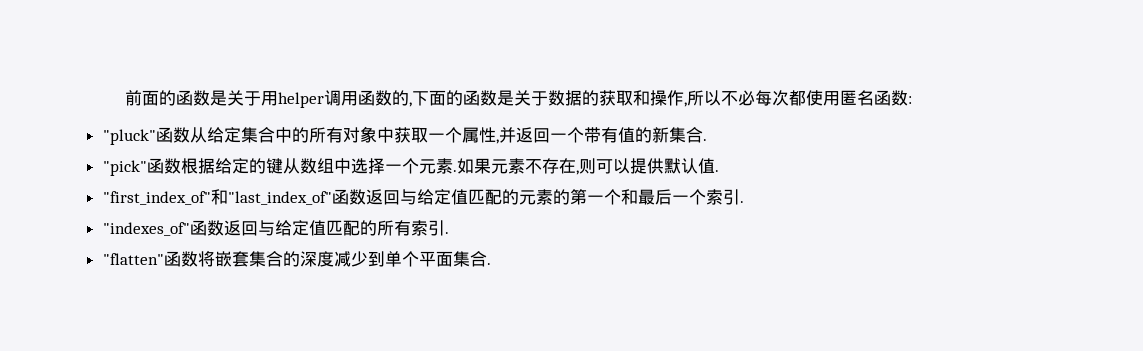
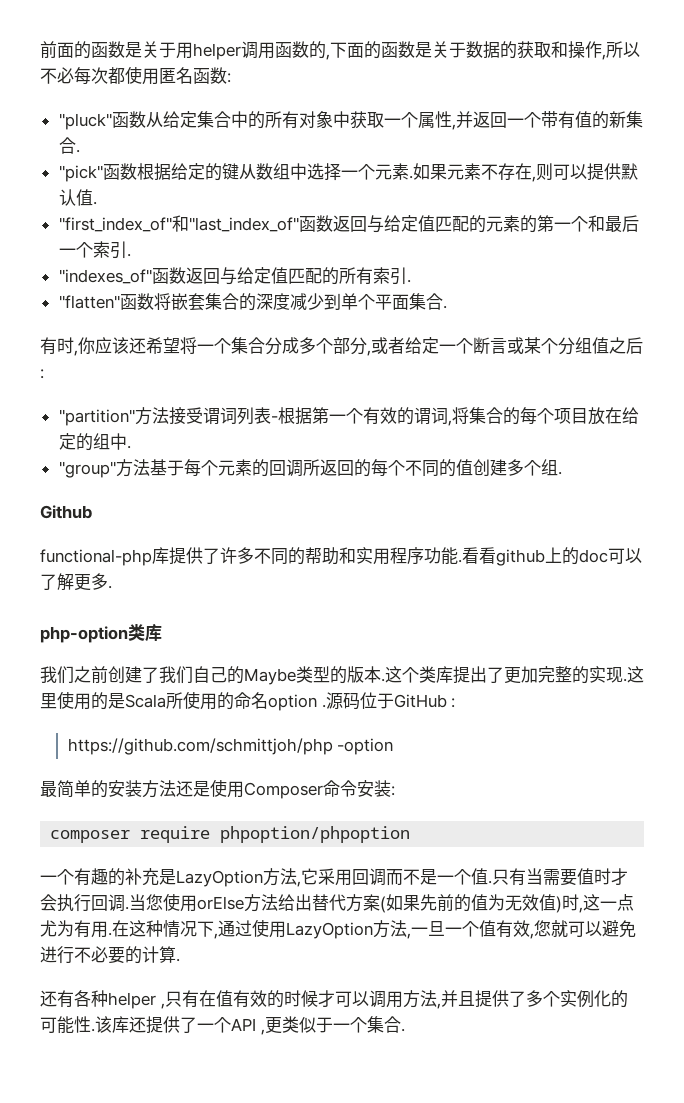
(491, 264) none -> [40,337,643,356] [40,369,44,379] [58,407,639,426] [58,433,131,451] [58,459,562,478] [40,505,92,519] [40,547,642,566] [40,573,112,591] [40,624,162,643] [40,666,644,685] [40,691,456,711] [67,738,394,755] [40,779,395,799] [50,826,411,843] [40,868,628,887] [40,893,634,913] [40,919,636,939] [40,946,180,964] [40,990,628,1009] [40,1016,405,1035] // 有时,你应该还希望将一个集合分成多个部分,或者给定一个断言或某个分组值之后: // "partition"方法接受谓词列表-根据第一个有效的谓词,将集合的每个项目放在给定的组中. // "group"方法基于每个元素的回调所返回的每个不同的值创建多个组. // Github // functional-php库提供了许多不同的帮助和实用程序功能.看看github上的doc可以了解更多. // php-option类库 // 我们之前创建了我们自己的Maybe类型的版本.这个类库提出了更加完整的实现.这里使用的是Scala所使用的命名option .源码位于GitHub : // https://github.com/schmittjoh/php -option // 最简单的安装方法还是使用Composer命令安装: // composer require phpoption/phpoption // 一个有趣的补充是LazyOption方法,它采用回调而不是一个值.只有当需要值时才会执行回调.当您使用orElse方法给出替代方案(如果先前的值为无效值)时,这一点尤为有用.在这种情况下,通过使用LazyOption方法,一旦一个值有效,您就可以避免进行不必要的计算. // 还有各种helper ,只有在值有效的时候才可以调用方法,并且提供了多个实例化的可能性.该库还提供了一个API ,更类似于一个集合.

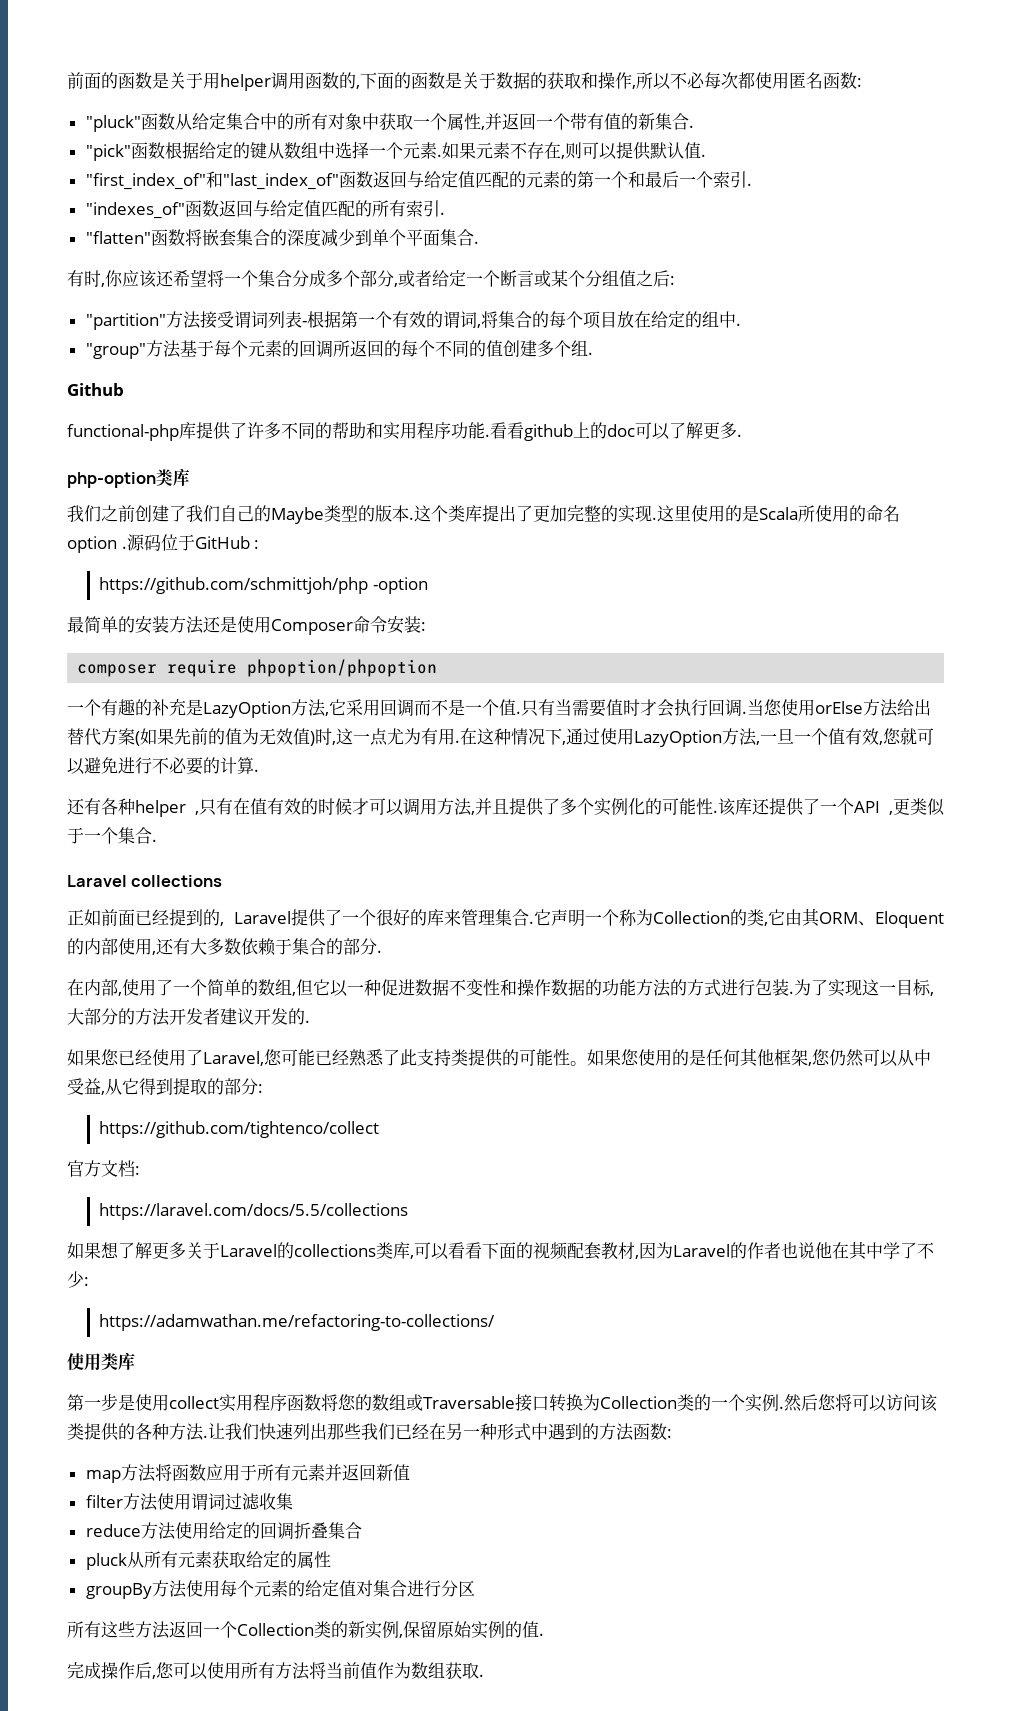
(405, 1030) none -> [67,875,223,887] [67,908,944,928] [67,938,382,956] [67,979,934,997] [67,1008,310,1026] [67,1048,931,1067] [67,1078,263,1095] [98,1121,379,1138] [67,1160,140,1177] [98,1203,408,1220] [67,1241,934,1260] [67,1271,89,1288] [98,1314,495,1331] [67,1352,135,1371] [67,1393,938,1412] [67,1423,672,1441] [85,1464,410,1483] [85,1493,293,1511] [85,1522,362,1540] [85,1551,331,1570] [85,1580,475,1599] [67,1621,544,1639] [67,1662,484,1680] // Laravel collections // 正如前面已经提到的, Laravel提供了一个很好的库来管理集合.它声明一个称为Collection的类,它由其ORM、Eloquent的内部使用,还有大多数依赖于集合的部分. // 在内部,使用了一个简单的数组,但它以一种促进数据不变性和操作数据的功能方法的方式进行包装.为了实现这一目标,大部分的方法开发者建议开发的. // 如果您已经使用了Laravel,您可能已经熟悉了此支持类提供的可能性。如果您使用的是任何其他框架,您仍然可以从中受益,从它得到提取的部分: // https://github.com/tightenco/collect // 官方文档: // https://laravel.com/docs/5.5/collections // 如果想了解更多关于Laravel的collections类库,可以看看下面的视频配套教材,因为Laravel的作者也说他在其中学了不少: // https://adamwathan.me/refactoring-to-collections/ // 使用类库 // 第一步是使用collect实用程序函数将您的数组或Traversable接口转换为Collection类的一个实例.然后您将可以访问该类提供的各种方法.让我们快速列出那些我们已经在另一种形式中遇到的方法函数: // map方法将函数应用于所有元素并返回新值 // filter方法使用谓词过滤收集 // reduce方法使用给定的回调折叠集合 // pluck从所有元素获取给定的属性 // groupBy方法使用每个元素的给定值对集合进行分区 // 所有这些方法返回一个Collection类的新实例,保留原始实例的值. // 完成操作后,您可以使用所有方法将当前值作为数组获取.

